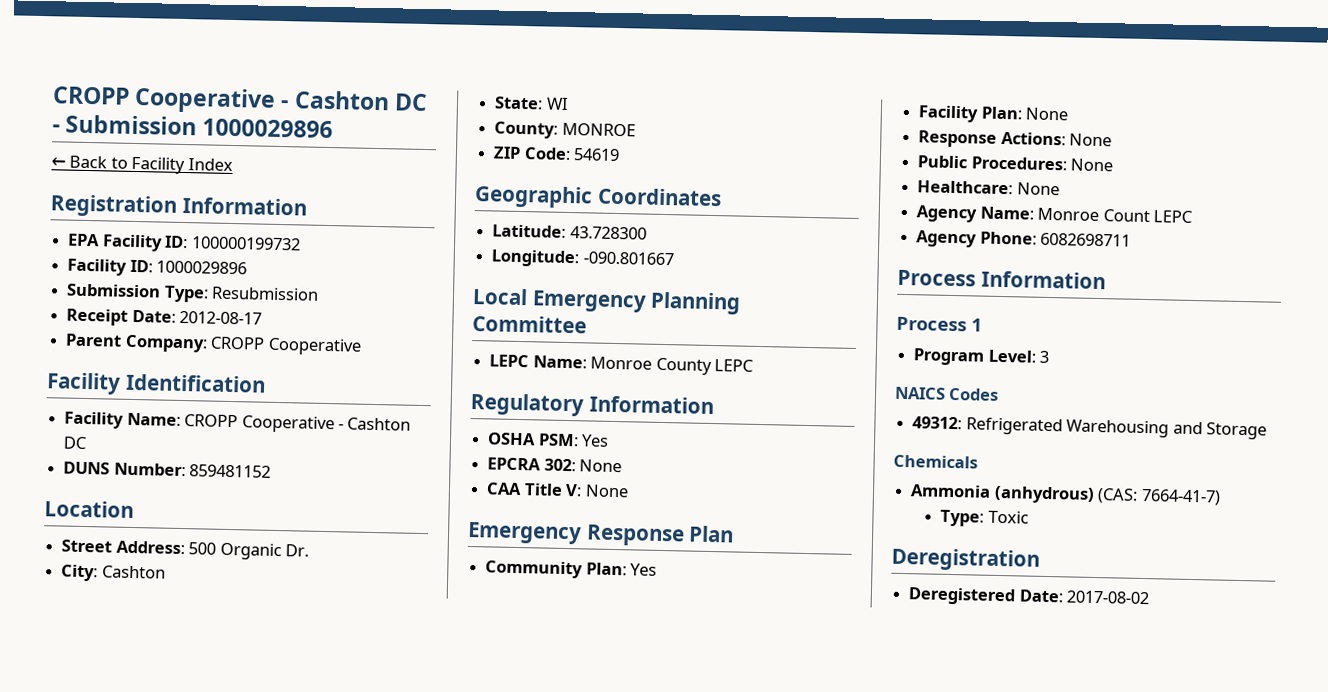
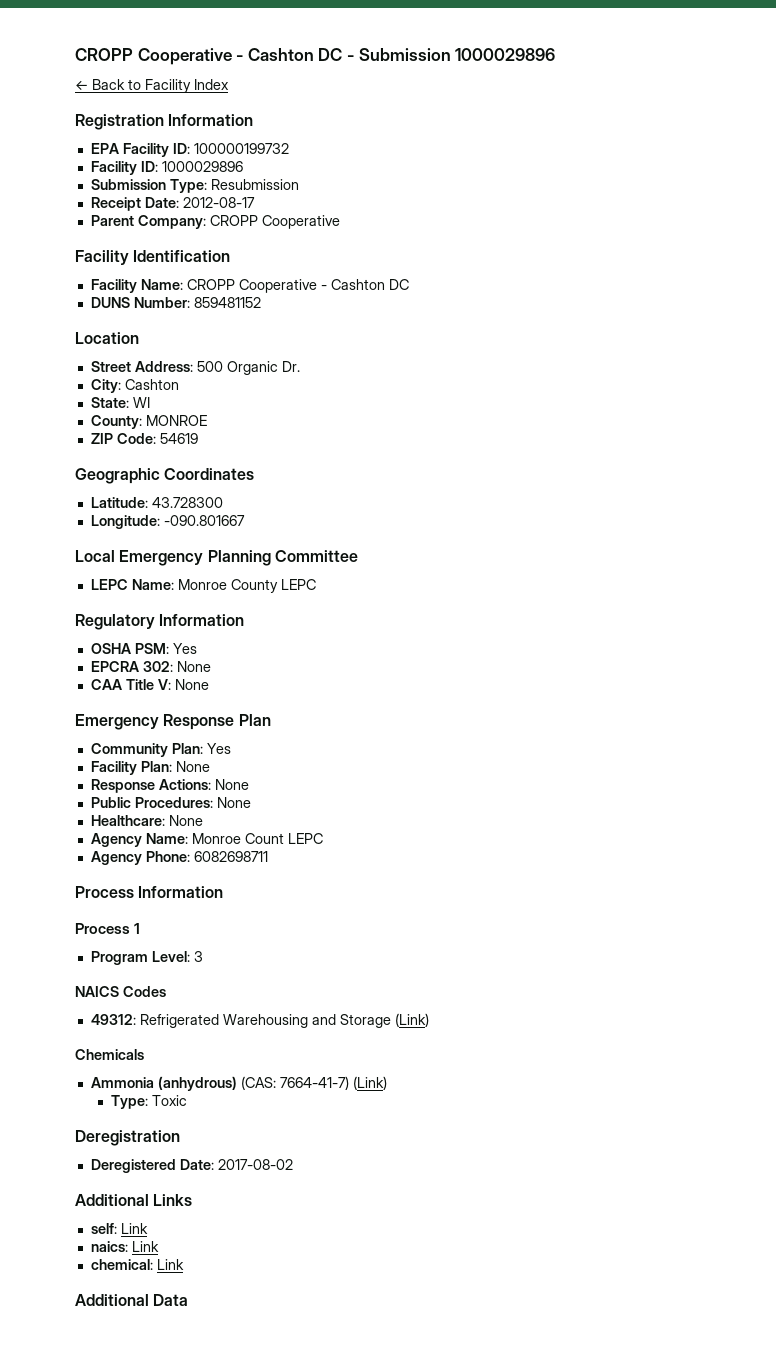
(1267, 431) none -> [394,1013,429,1027] (Link)
(1221, 497) none -> [352,1076,387,1090] (Link)
(1150, 597) none -> [75,1194,193,1206] [90,1223,148,1234] [90,1241,159,1252] [90,1259,184,1270] [75,1294,189,1306] // Additional Links // self: Link // naics: Link // chemical: Link // Additional Data

